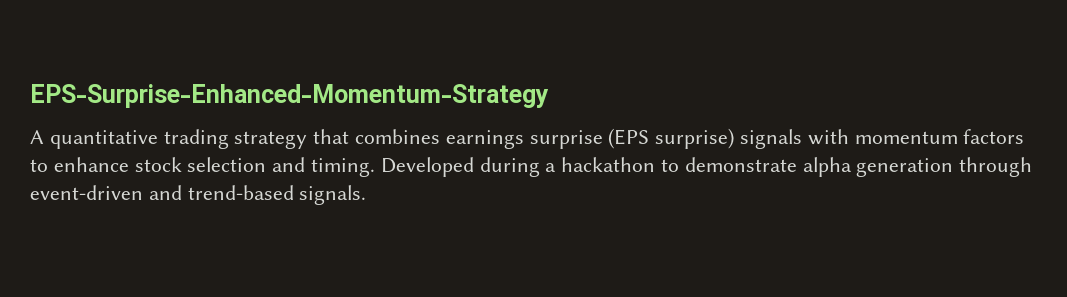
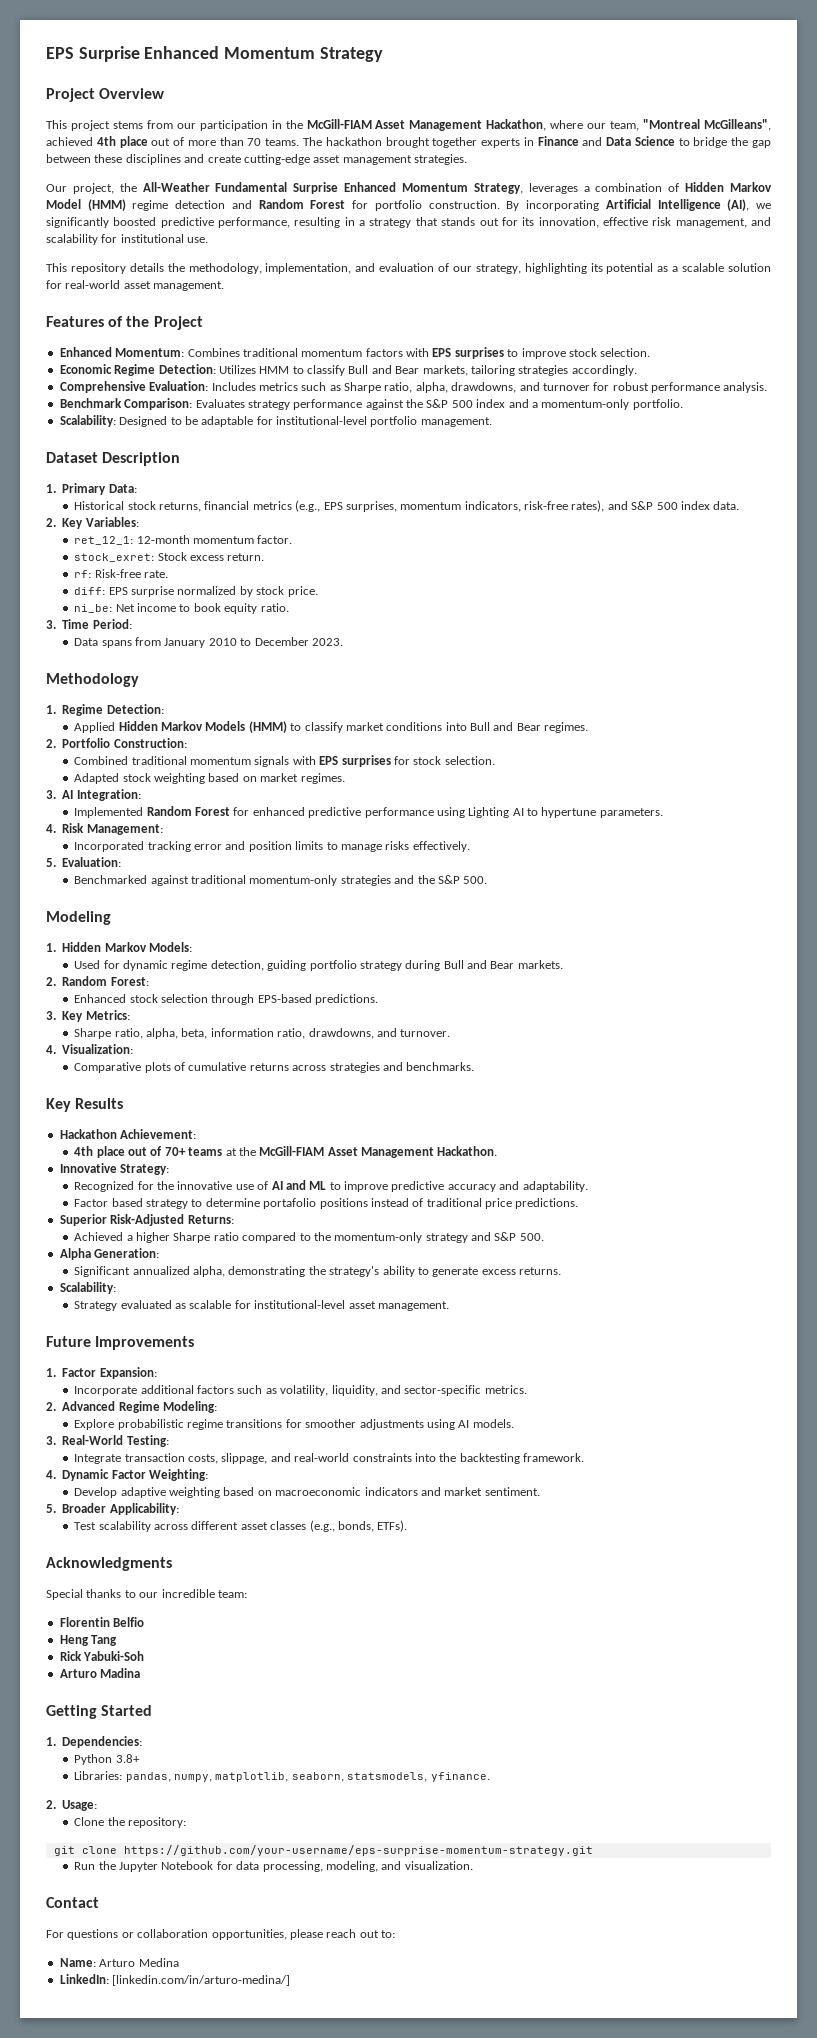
[30,84,549,108] [30,128,1025,149] [30,157,1033,177] [30,185,367,205] EPS-Surprise-Enhanced-Momentum-Strategy // A quantitative trading strategy that combines earnings surprise (EPS surprise) signals with momentum factors to enhance stock selection and timing. Developed during a hackathon to demonstrate alpha generation through event-driven and trend-based signals. -> [46,46,383,62] [46,88,165,102] [46,119,771,131] [46,136,771,148] [46,154,467,165] [46,182,773,194] [46,199,772,211] [46,217,772,228] [46,234,209,245] [46,263,771,274] [46,280,225,291] [46,316,203,330] [59,347,651,359] [59,364,637,376] [59,381,768,393] [59,398,683,410] [59,415,492,427] [46,452,181,466] [46,483,137,495] [74,500,740,512] [46,517,139,529] [74,535,293,545] [74,552,265,562] [74,569,169,578] [74,586,318,597] [74,603,289,614] [46,619,132,629] [74,637,343,648] [46,673,139,687] [46,704,164,716] [74,721,589,733] [46,738,187,748] [74,755,495,767] [74,773,345,784] [46,789,141,801] [74,806,663,818] [46,823,163,835] [74,841,470,852] [46,857,122,867] [74,875,488,886] [46,911,111,925] [46,942,192,952] [74,960,563,971] [46,976,149,986] [74,994,379,1005] [46,1010,130,1022] [74,1028,451,1039] [46,1044,134,1054] [74,1062,475,1073] [46,1098,124,1112] [59,1129,197,1139] [74,1146,498,1158] [59,1163,170,1175] [74,1180,588,1192] [74,1198,579,1209] [59,1214,234,1226] [74,1232,544,1243] [59,1248,160,1260] [74,1266,562,1277] [59,1282,116,1294] [74,1300,449,1311] [46,1336,195,1350] [46,1367,157,1379] [74,1385,527,1396] [46,1401,217,1413] [74,1419,514,1430] [46,1435,169,1447] [74,1453,585,1464] [46,1469,208,1481] [74,1487,540,1498] [46,1503,179,1515] [74,1520,408,1532] [46,1557,172,1571] [46,1589,247,1600] [59,1617,145,1627] [59,1635,118,1646] [59,1651,145,1661] [59,1668,141,1678] [46,1705,153,1719] [46,1736,143,1748] [74,1754,140,1765] [74,1771,490,1782] [46,1800,98,1811] [74,1817,187,1828] [53,1845,593,1856] [74,1861,473,1872] [46,1897,99,1908] [46,1929,395,1940] [59,1958,179,1967] [59,1974,291,1986] EPS Surprise Enhanced Momentum Strategy // Project Overview // This project stems from our participation in the McGill-FIAM Asset Management Hackathon, where our team, "Montreal McGilleans", achieved 4th place out of more than 70 teams. The hackathon brought together experts in Finance and Data Science to bridge the gap between these disciplines and create cutting-edge asset management strategies. // Our project, the All-Weather Fundamental Surprise Enhanced Momentum Strategy, leverages a combination of Hidden Markov Model (HMM) regime detection and Random Forest for portfolio construction. By incorporating Artificial Intelligence (AI), we significantly boosted predictive performance, resulting in a strategy that stands out for its innovation, effective risk management, and scalability for institutional use. // This repository details the methodology, implementation, and evaluation of our strategy, highlighting its potential as a scalable solution for real-world asset management. // Features of the Project // Enhanced Momentum: Combines traditional momentum factors with EPS surprises to improve stock selection. // Economic Regime Detection: Utilizes HMM to classify Bull and Bear markets, tailoring strategies accordingly. // Comprehensive Evaluation: Includes metrics such as Sharpe ratio, alpha, drawdowns, and turnover for robust performance analysis. // Benchmark Comparison: Evaluates strategy performance against the S&P 500 index and a momentum-only portfolio. // Scalability: Designed to be adaptable for institutional-level portfolio management. // Dataset Description // 1. Primary Data: // Historical stock returns, financial metrics (e.g., EPS surprises, momentum indicators, risk-free rates), and S&P 500 index data. // 2. Key Variables: // ret_12_1: 12-month momentum factor. // stock_exret: Stock excess return. // rf: Risk-free rate. // diff: EPS surprise normalized by stock price. // ni_be: Net income to book equity ratio. // 3. Time Period: // Data spans from January 2010 to December 2023. // Methodology // 1. Regime Detection: // Applied Hidden Markov Models (HMM) to classify market conditions into Bull and Bear regimes. // 2. Portfolio Construction: // Combined traditional momentum signals with EPS surprises for stock selection. // Adapted stock weighting based on market regimes. // 3. AI Integration: // Implemented Random Forest for enhanced predictive performance using Lighting AI to hypertune parameters. // 4. Risk Management: // Incorporated tracking error and position limits to manage risks effectively. // 5. Evaluation: // Benchmarked against traditional momentum-only strategies and the S&P 500. // Modeling // 1. Hidden Markov Models: // Used for dynamic regime detection, guiding portfolio strategy during Bull and Bear markets. // 2. Random Forest: // Enhanced stock selection through EPS-based predictions. // 3. Key Metrics: // Sharpe ratio, alpha, beta, information ratio, drawdowns, and turnover. // 4. Visualization: // Comparative plots of cumulative returns across strategies and benchmarks. // Key Results // Hackathon Achievement: // 4th place out of 70+ teams at the McGill-FIAM Asset Management Hackathon. // Innovative Strategy: // Recognized for the innovative use of AI and ML to improve predictive accuracy and adaptability. // Factor based strategy to determine portafolio positions instead of traditional price predictions. // Superior Risk-Adjusted Returns: // Achieved a higher Sharpe ratio compared to the momentum-only strategy and S&P 500. // Alpha Generation: // Significant annualized alpha, demonstrating the strategy's ability to generate excess returns. // Scalability: // Strategy evaluated as scalable for institutional-level asset management. // Future Improvements // 1. Factor Expansion: // Incorporate additional factors such as volatility, liquidity, and sector-specific metrics. // 2. Advanced Regime Modeling: // Explore probabilistic regime transitions for smoother adjustments using AI models. // 3. Real-World Testing: // Integrate transaction costs, slippage, and real-world constraints into the backtesting framework. // 4. Dynamic Factor Weighting: // Develop adaptive weighting based on macroeconomic indicators and market sentiment. // 5. Broader Applicability: // Test scalability across different asset classes (e.g., bonds, ETFs). // Acknowledgments // Special thanks to our incredible team: // Florentin Belfio // Heng Tang // Rick Yabuki-Soh // Arturo Madina // Getting Started // 1. Dependencies: // Python 3.8+ // Libraries: pandas, numpy, matplotlib, seaborn, statsmodels, yfinance. // 2. Usage: // Clone the repository: // git clone https://github.com/your-username/eps-surprise-momentum-strategy.git // Run the Jupyter Notebook for data processing, modeling, and visualization. // Contact // For questions or collaboration opportunities, please reach out to: // Name: Arturo Medina // LinkedIn: [linkedin.com/in/arturo-medina/]

